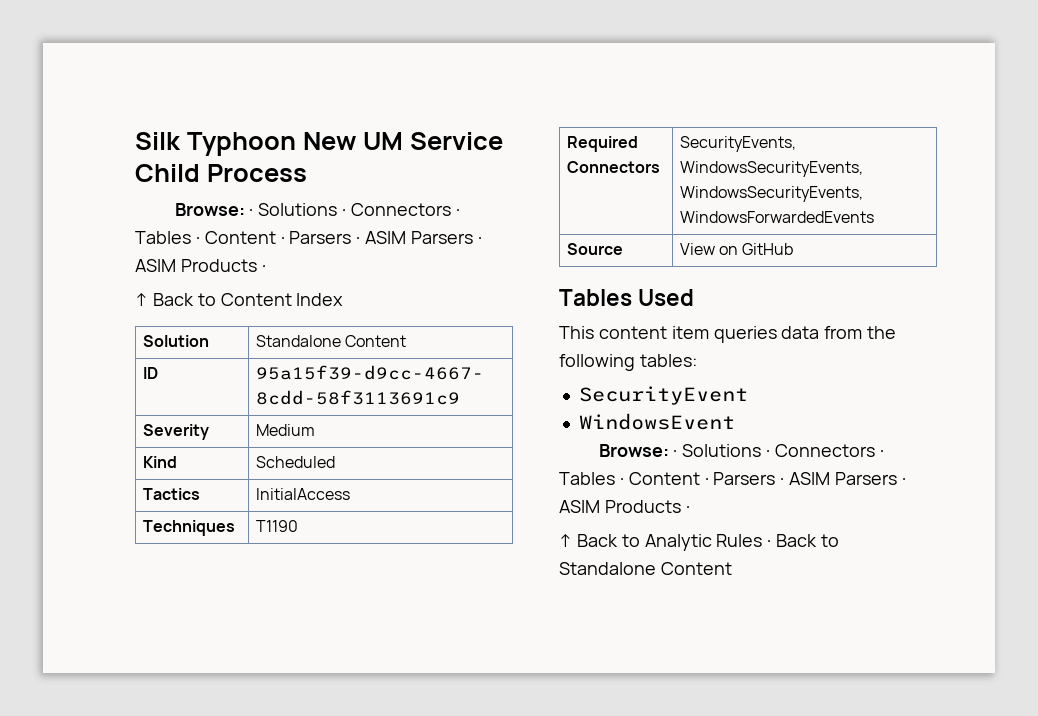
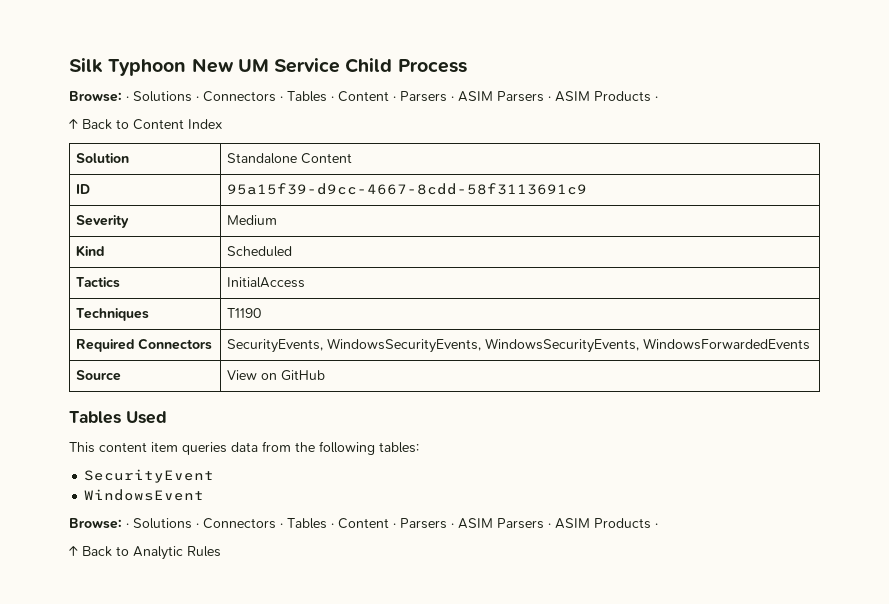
[767,534,840,547] [559,562,732,575] · Back to Standalone Content -> (221, 551) none

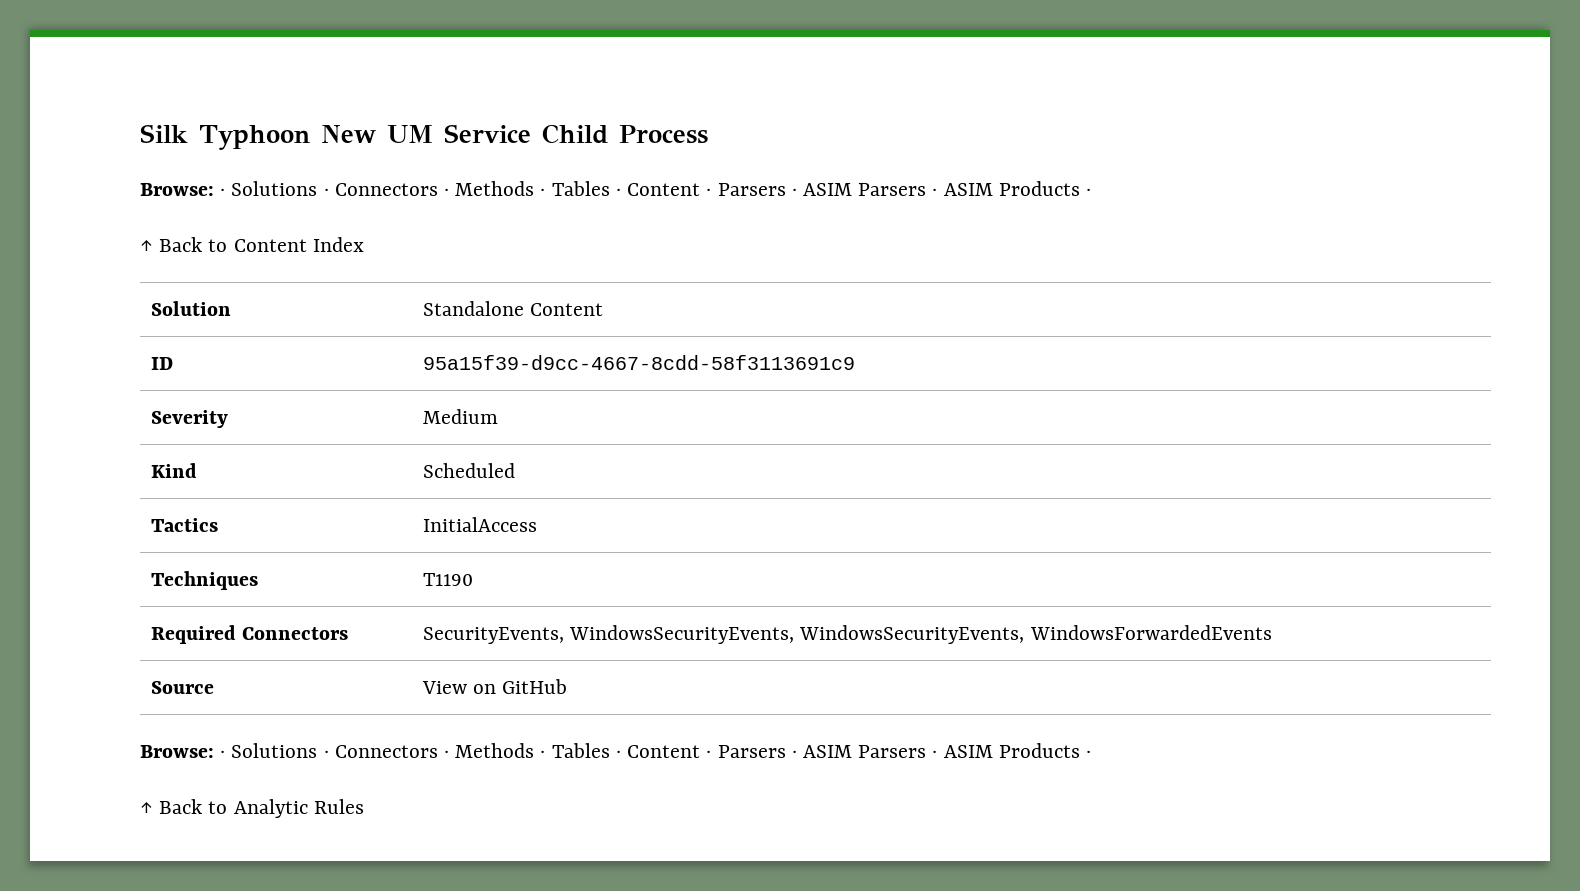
(283, 98) none -> [455,181,546,196] Methods ·
[69,411,167,424] [69,441,419,455] [84,469,215,483] [84,489,205,501] [69,518,283,529] // Tables Used // This content item queries data from the following tables: // SecurityEvent // WindowsEvent // Browse: · Solutions · Connectors · -> [140,743,546,758] // Browse: · Solutions · Connectors · Methods ·

